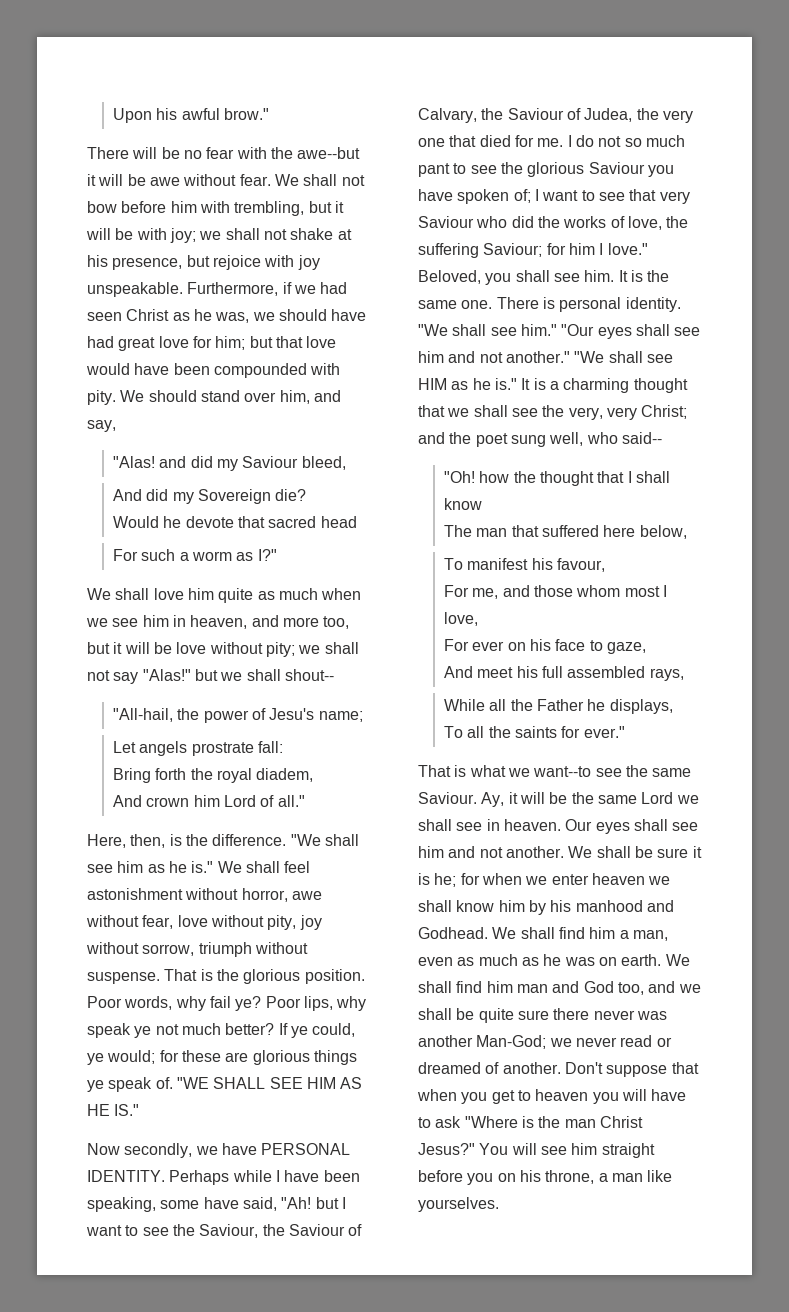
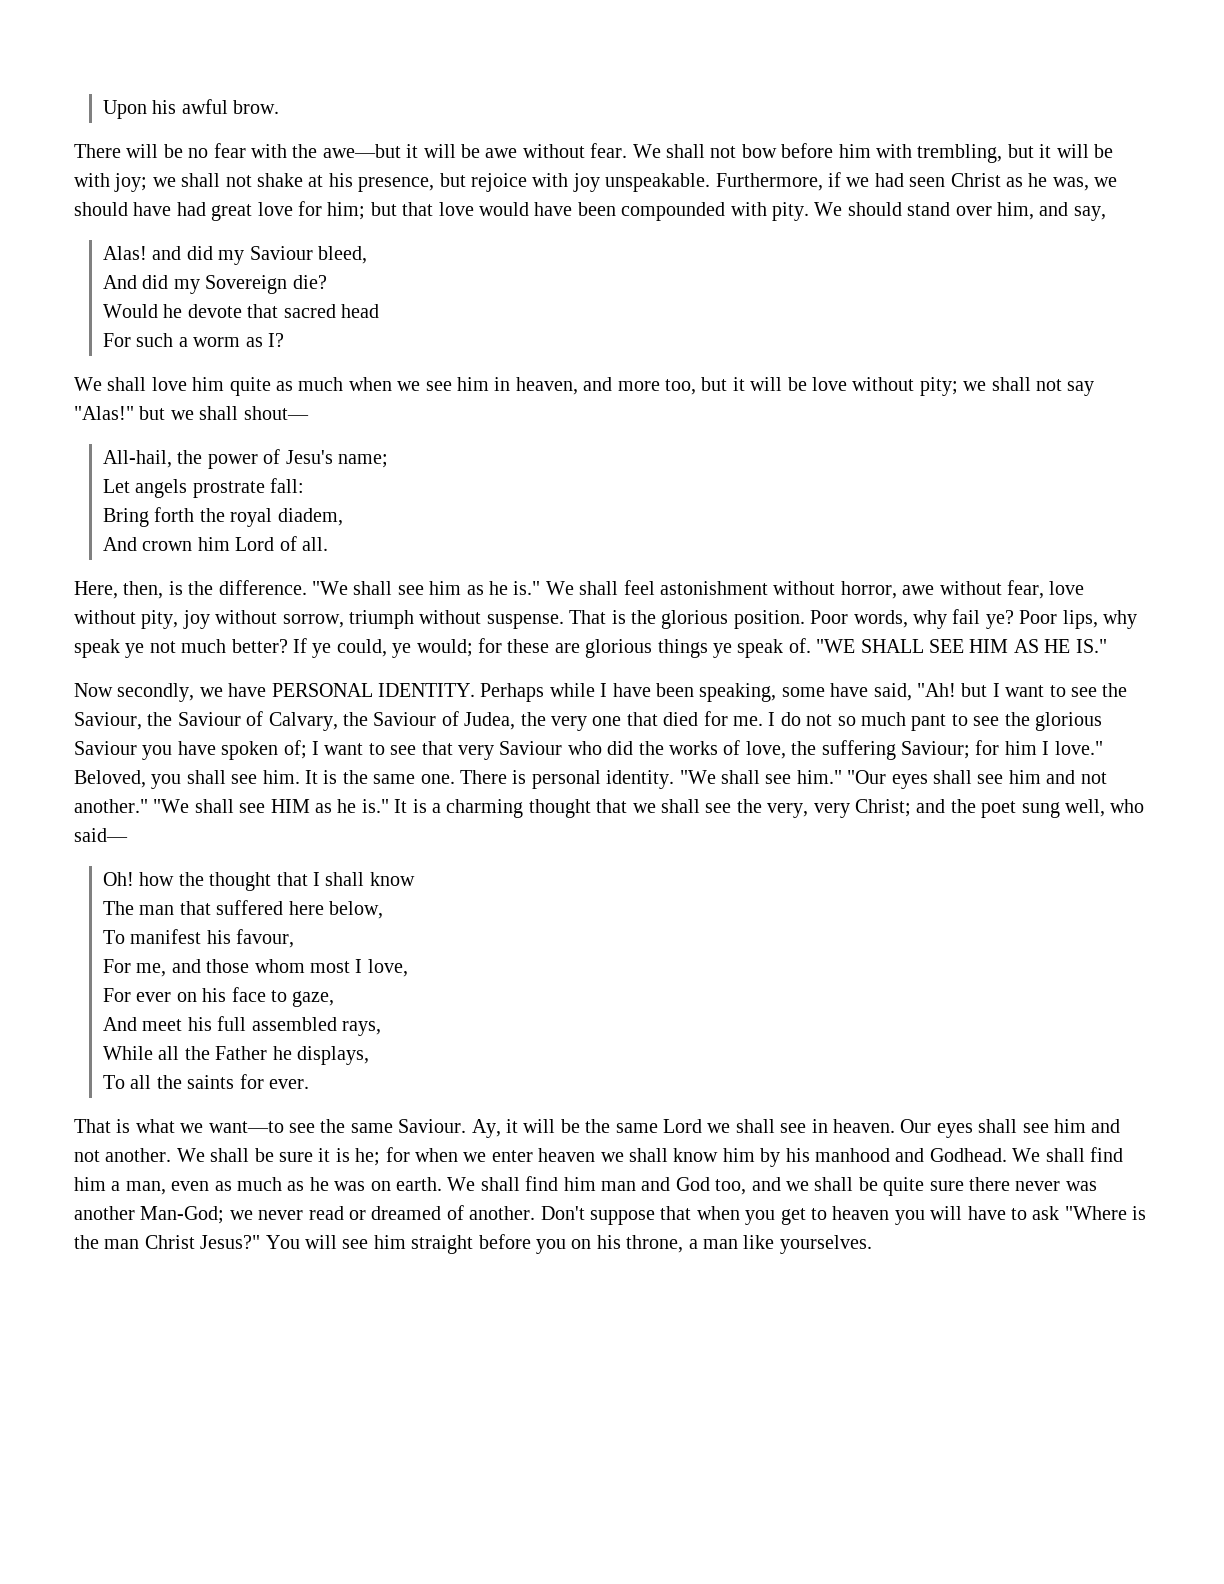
[223,108,269,120] brow." -> [233,100,280,114] brow.
[297,147,361,159] awe--but -> [322,144,401,158] awe—but
[113,456,156,468] "Alas! -> [103,246,148,260] Alas!
[257,549,277,561] I?" -> [268,333,285,347] I?
[284,669,334,681] [113,708,174,722] shout-- // "All-hail, -> [243,406,309,420] [103,450,173,468] shout— // All-hail,
[277,795,305,807] all." -> [302,537,329,551] all.
[621,432,662,444] [444,471,476,483] said-- // "Oh! -> [74,828,128,842] [103,872,135,886] said— // Oh!
[583,726,625,738] ever." -> [269,1079,310,1089] ever.
[533,766,592,777] want--to -> [208,1121,284,1133] want—to

